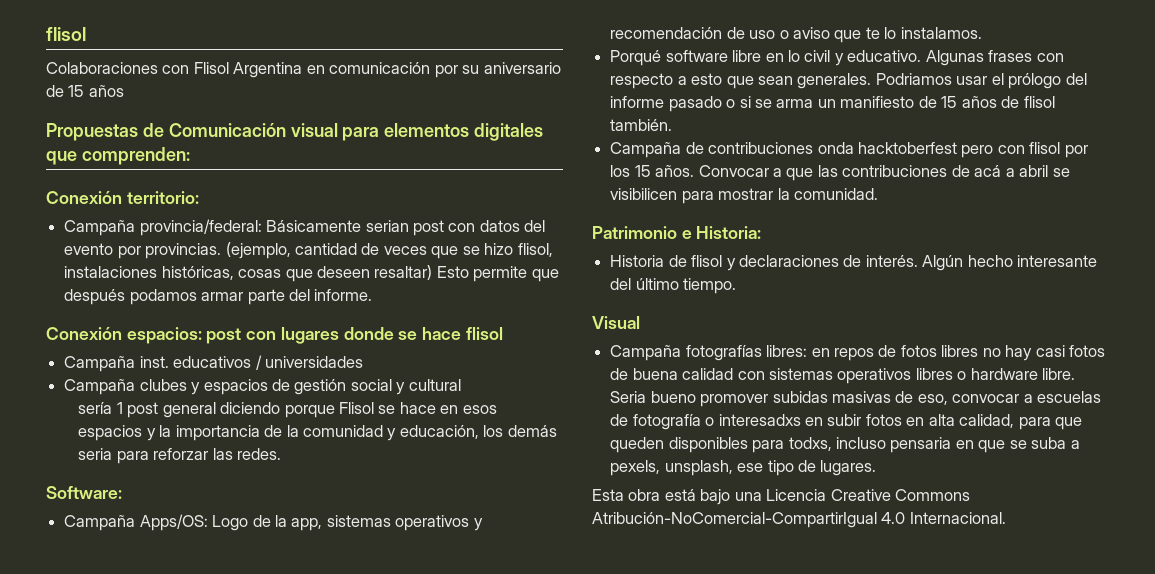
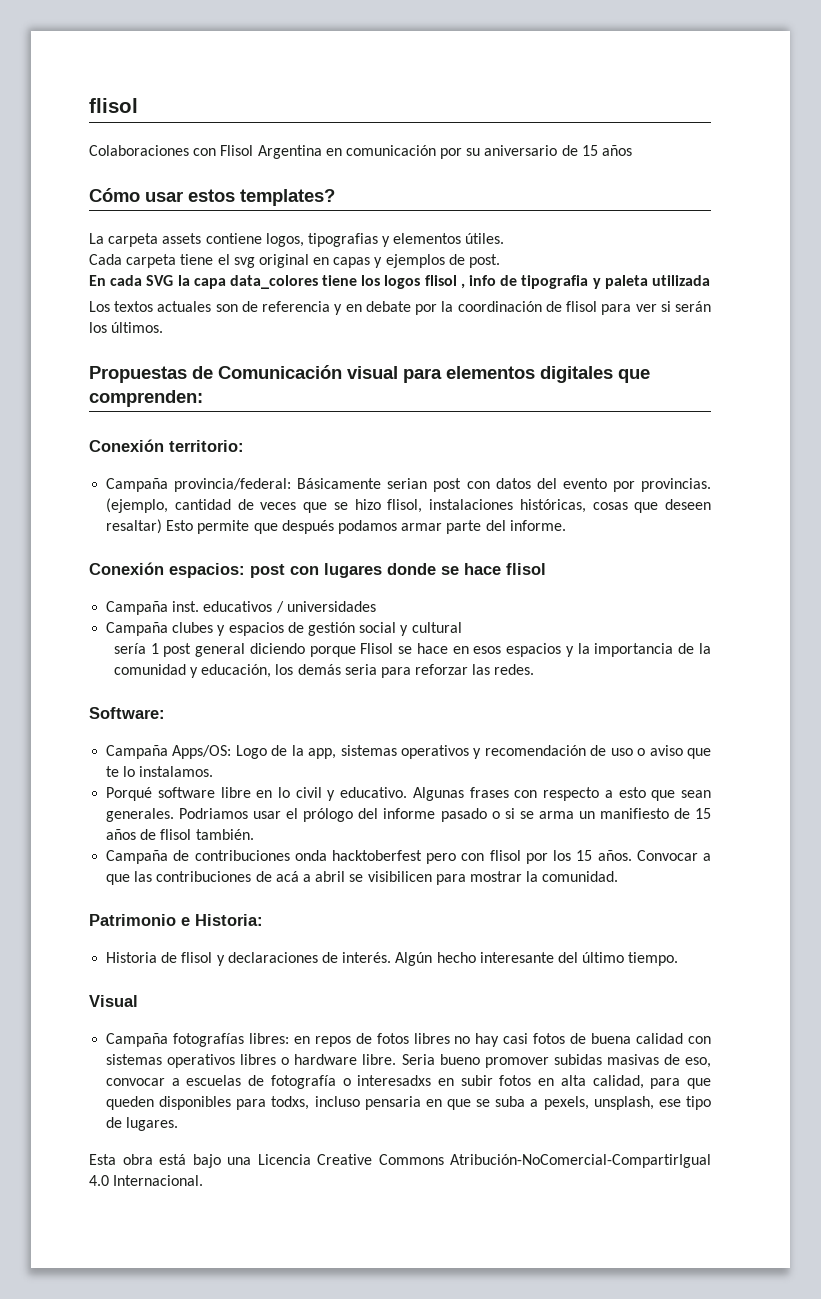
(124, 91) none -> [89,188,335,206] [89,233,505,247] [89,254,501,268] [89,275,710,289] [89,301,712,315] [89,322,164,333] // Cómo usar estos templates? // La carpeta assets contiene logos, tipografias y elementos útiles. // Cada carpeta tiene el svg original en capas y ejemplos de post. // En cada SVG la capa data_colores tiene los logos flisol , info de tipografia y paleta utilizada // Los textos actuales son de referencia y en debate por la coordinación de flisol para ver si serán los últimos.

